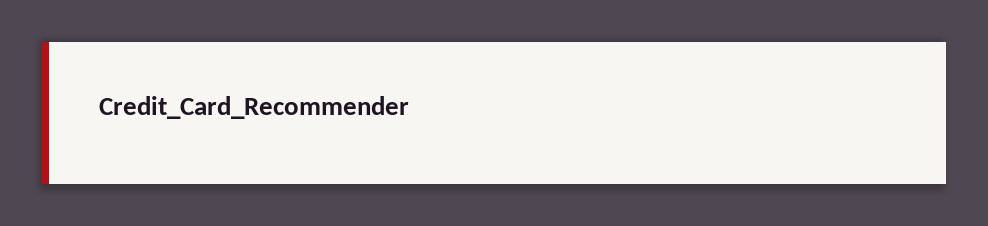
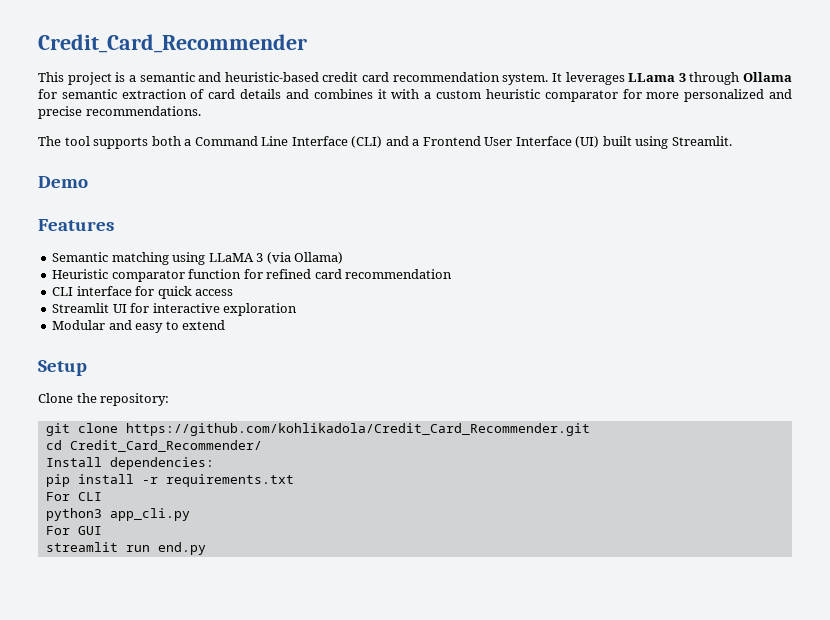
(409, 107) none -> [38,72,792,85] [38,89,792,102] [38,106,201,119] [38,136,732,149] [38,176,88,188] [38,219,114,231] [52,252,344,265] [52,269,453,282] [52,286,234,299] [52,303,298,316] [52,320,226,333] [38,360,87,376] [38,393,170,406] [45,423,590,436] [45,440,262,452] [45,457,214,470] [45,474,294,487] [45,492,102,501] [45,508,190,521] [45,526,102,535] [45,542,206,555] // This project is a semantic and heuristic-based credit card recommendation system. It leverages LLama 3 through Ollama for semantic extraction of card details and combines it with a custom heuristic comparator for more personalized and precise recommendations. // The tool supports both a Command Line Interface (CLI) and a Frontend User Interface (UI) built using Streamlit. // Demo // Features // Semantic matching using LLaMA 3 (via Ollama) // Heuristic comparator function for refined card recommendation // CLI interface for quick access // Streamlit UI for interactive exploration // Modular and easy to extend // Setup // Clone the repository: // git clone https://github.com/kohlikadola/Credit_Card_Recommender.git // cd Credit_Card_Recommender/ // Install dependencies: // pip install -r requirements.txt // For CLI // python3 app_cli.py // For GUI // streamlit run end.py

